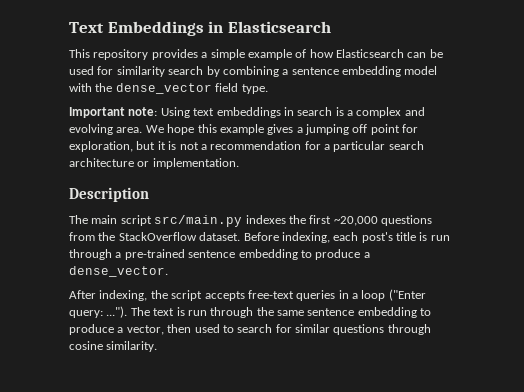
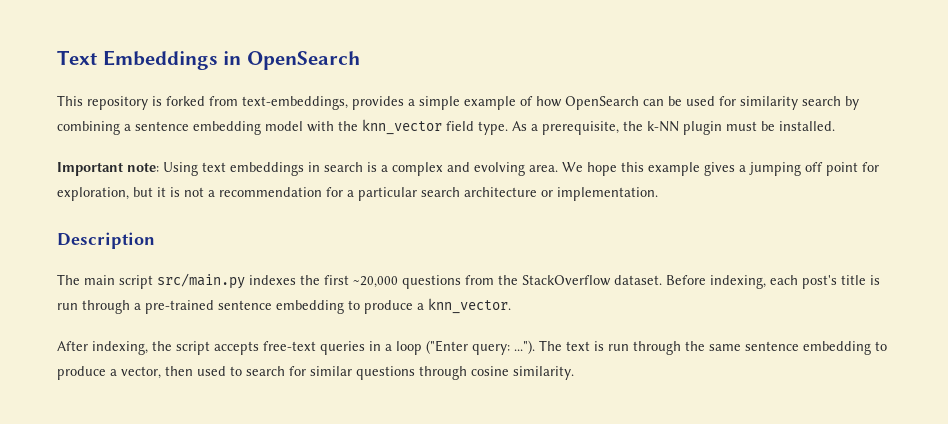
[227,21,331,33] Elasticsearch -> [246,51,360,70] OpenSearch
(149, 54) none -> [152,96,348,110] is forked from text-embeddings,
[336,49,404,58] Elasticsearch -> [565,96,639,110] OpenSearch
[115,83,212,94] dense_vector -> [362,119,442,135] knn_vector
(268, 89) none -> [512,121,835,135] As a prerequisite, the k-NN plugin must be installed.
[69,266,168,277] dense_vector. -> [428,298,511,314] knn_vector.

